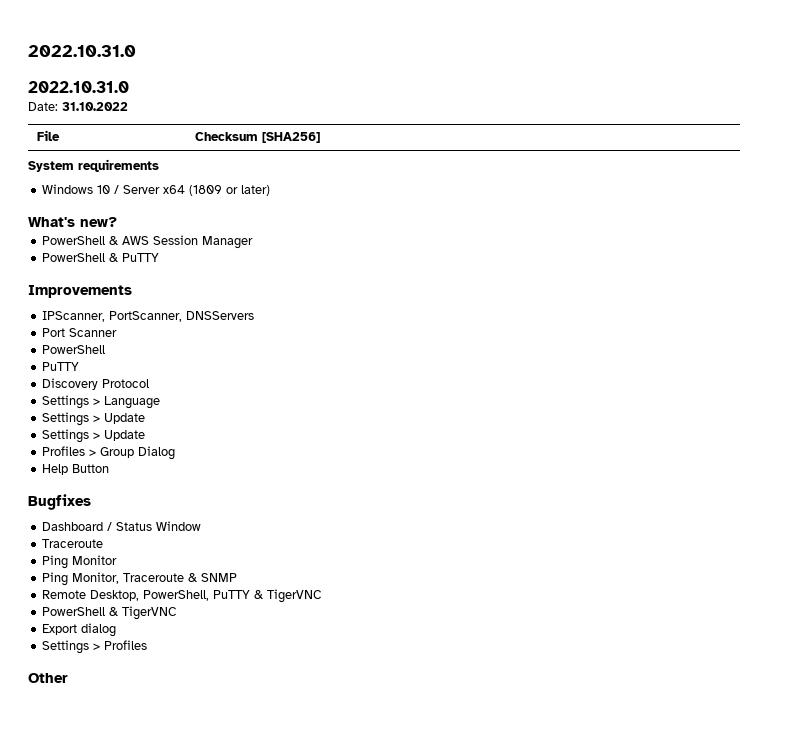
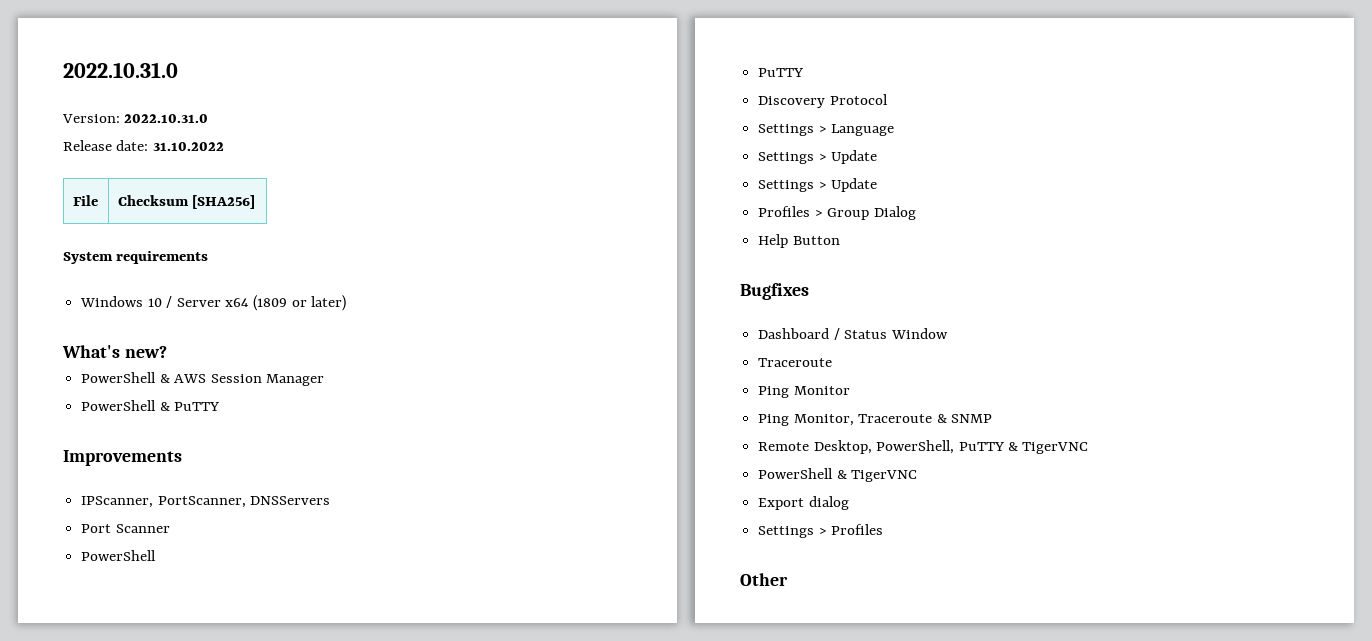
[28,45,136,57] [28,81,129,93] [28,102,58,111] 2022.10.31.0 // 2022.10.31.0 // Date: -> [63,62,178,78] [62,114,209,123] [63,140,149,151] 2022.10.31.0 // Version: 2022.10.31.0 // Release date:

